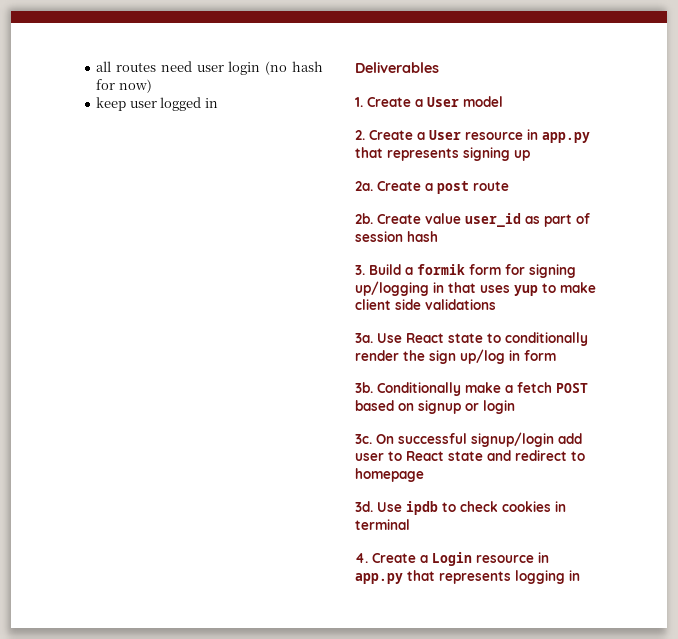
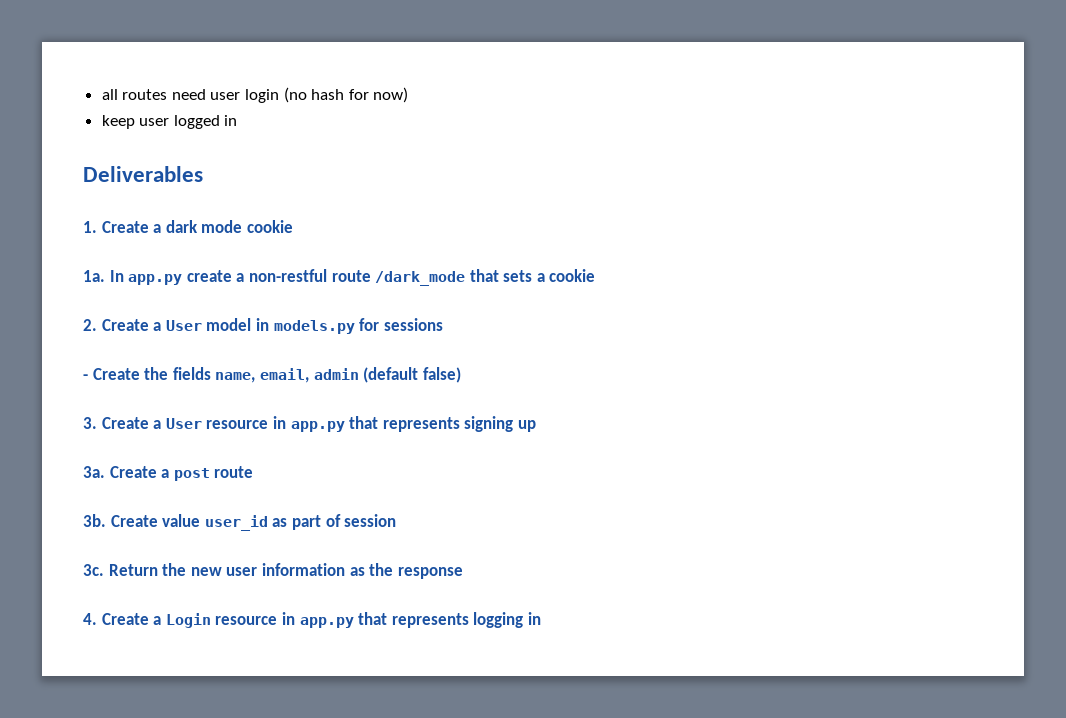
[427,96,503,107] [355,130,365,140] User model // 2. -> [165,220,293,233] [83,269,596,286] [83,318,443,334] [83,367,461,383] [83,417,97,429] dark mode cookie // 1a. In app.py create a non-restful route /dark_mode that sets a cookie // 2. Create a User model in models.py for sessions // - Create the fields name, email, admin (default false) // 3.
[355,181,373,191] 2a. -> [83,466,105,478] 3a.
[355,213,373,224] 2b. -> [83,514,106,527] 3b.
[407,231,438,242] [355,264,576,278] [355,281,596,296] [355,299,496,310] [355,332,588,346] [355,349,556,364] [355,382,588,396] [355,400,515,414] [355,432,582,447] [355,450,585,461] [355,468,424,482] [355,501,566,515] [355,519,410,530] hash // 3. Build a formik form for signing up/logging in that uses yup to make client side validations // 3a. Use React state to conditionally render the sign up/log in form // 3b. Conditionally make a fetch POST based on signup or login // 3c. On successful signup/login add user to React state and redirect to homepage // 3d. Use ipdb to check cookies in terminal -> [83,563,463,579] // 3c. Return the new user information as the response

